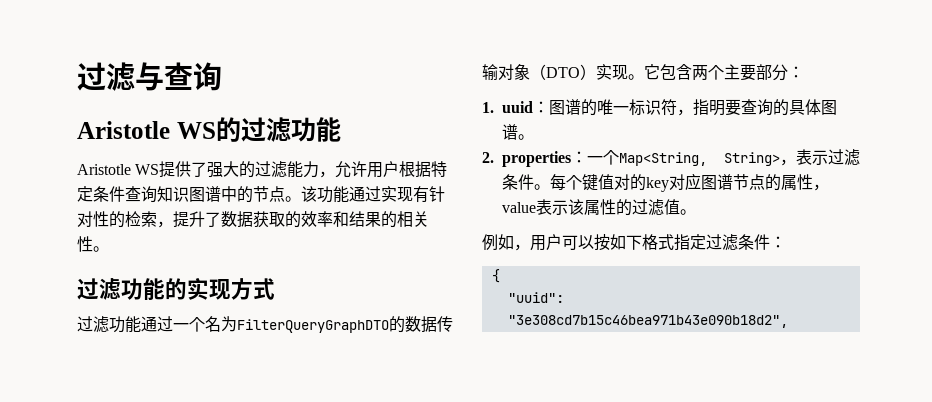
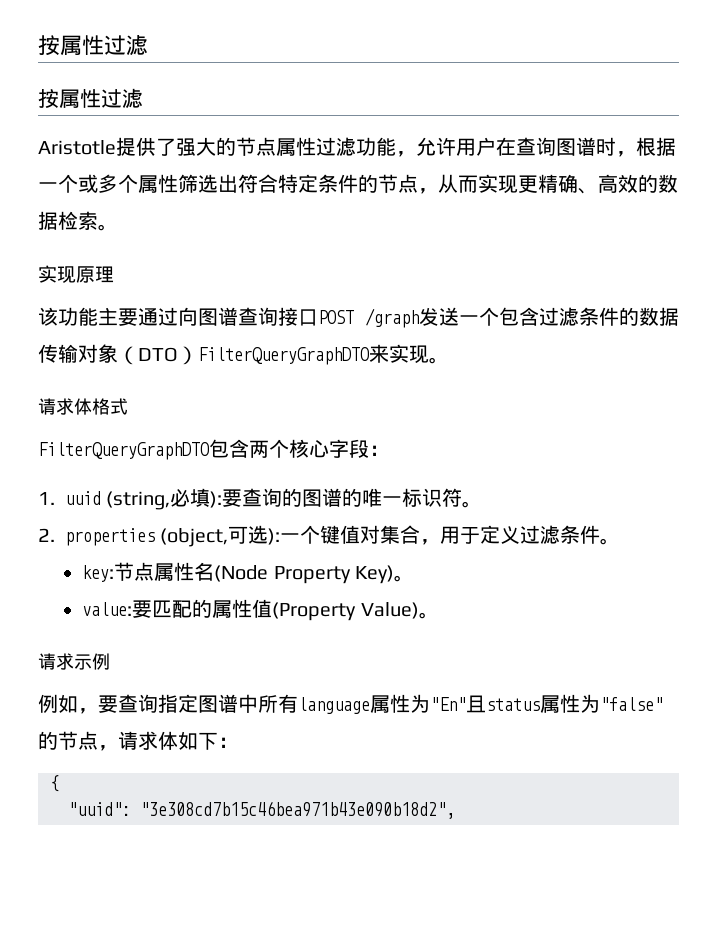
[77,62,222,91] [77,117,341,142] [77,161,448,178] [77,186,445,203] [77,211,429,228] [77,236,109,252] [77,277,275,300] [77,316,389,333] 过滤与查询 // Aristotle WS的过滤功能 // Aristotle WS提供了强大的过滤能力，允许用户根据特定条件查询知识图谱中的节点。该功能通过实现有针对性的检索，提升了数据获取的效率和结果的相关性。 // 过滤功能的实现方式 // 过滤功能通过一个名为FilterQueryGraphDTO -> [38,35,148,56] [38,88,143,108] [38,137,676,157] [38,174,678,194] [38,211,118,231] [38,265,114,283] [38,307,619,328] 按属性过滤 // 按属性过滤 // Aristotle提供了强大的节点属性过滤功能，允许用户在查询图谱时，根据一个或多个属性筛选出符合特定条件的节点，从而实现更精确、高效的数据检索。 // 实现原理 // 该功能主要通过向图谱查询接口POST /graph发送一个包含过滤条件
(596, 72) none -> [198,344,389,365] FilterQueryGraphDTO来
[644,64,804,81] [482,99,837,116] [502,124,534,140] [482,149,860,167] [502,173,829,192] [502,199,696,216] [482,234,770,251] 它包含两个主要部分： // 1. uuid：图谱的唯一标识符，指明要查询的具体图谱。 // 2. properties：一个Map<String, String>，表示过滤条件。每个键值对的key对应图谱节点的属性，value表示该属性的过滤值。 // 例如，用户可以按如下格式指定过滤条件 -> [38,398,128,415] [38,439,389,460] [38,488,483,510] [38,525,621,547] [82,562,415,584] [82,599,439,621] [38,653,110,670] [38,694,663,714] [38,731,218,751] // 请求体格式 // FilterQueryGraphDTO包含两个核心字段： // 1. uuid (string,必填):要查询的图谱的唯一标识符。 // 2. properties (object,可选):一个键值对集合，用于定义过滤条件。 // key:节点属性名(Node Property Key)。 // value:要匹配的属性值(Property Value)。 // 请求示例 // 例如，要查询指定图谱中所有language属性为"En"且status属性为"false"的节点，请求体如下

